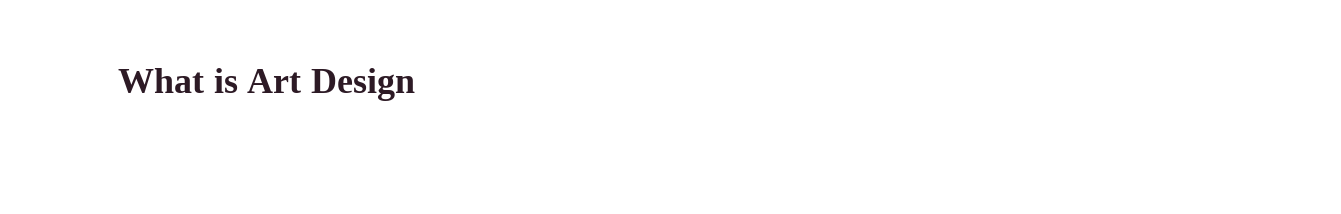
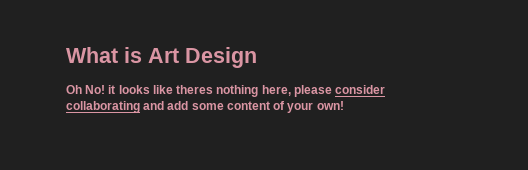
(416, 84) none -> [66,85,386,97] [66,101,344,113] // Oh No! it looks like theres nothing here, please consider collaborating and add some content of your own!

